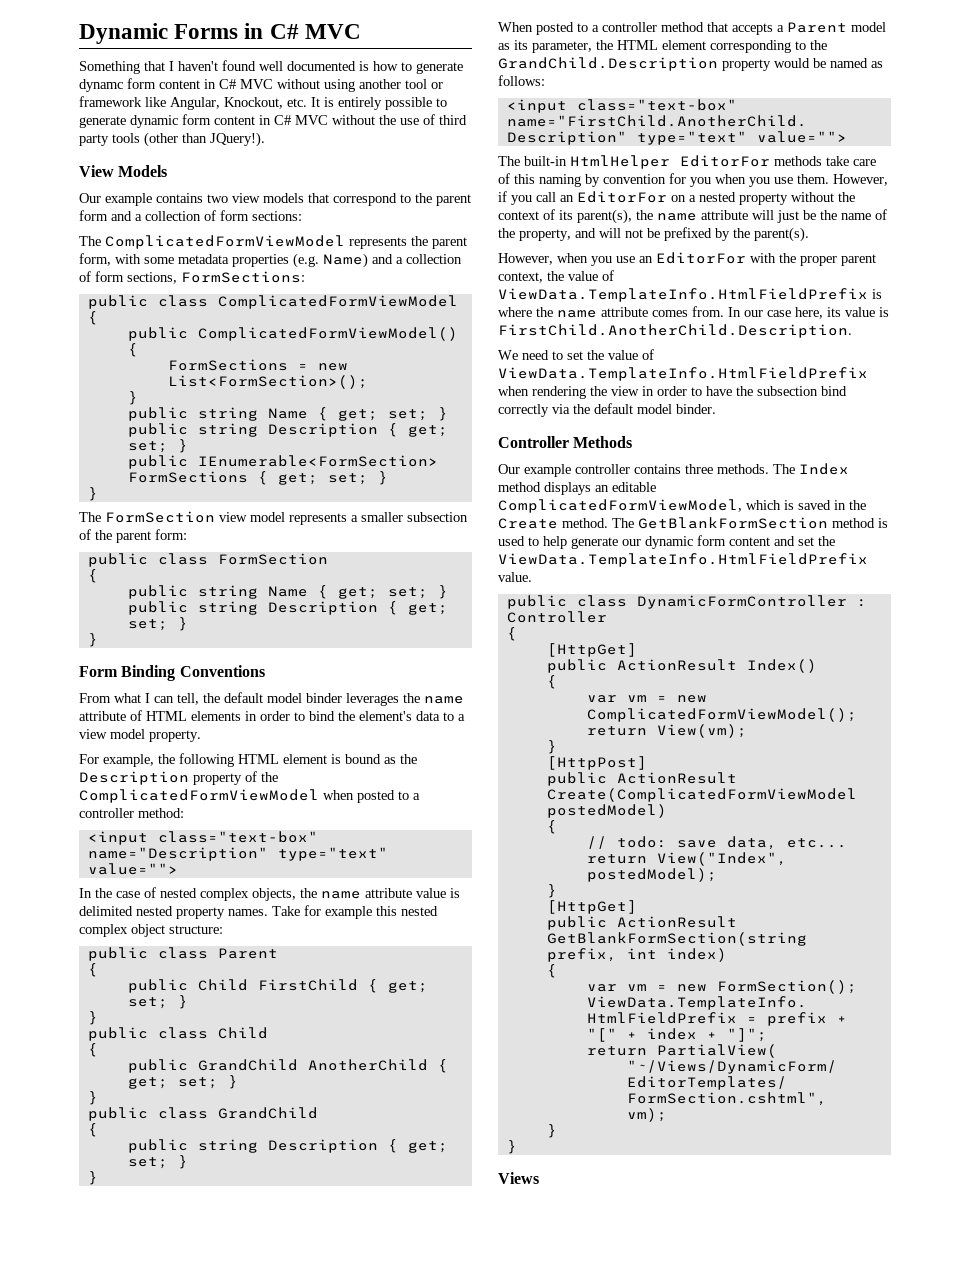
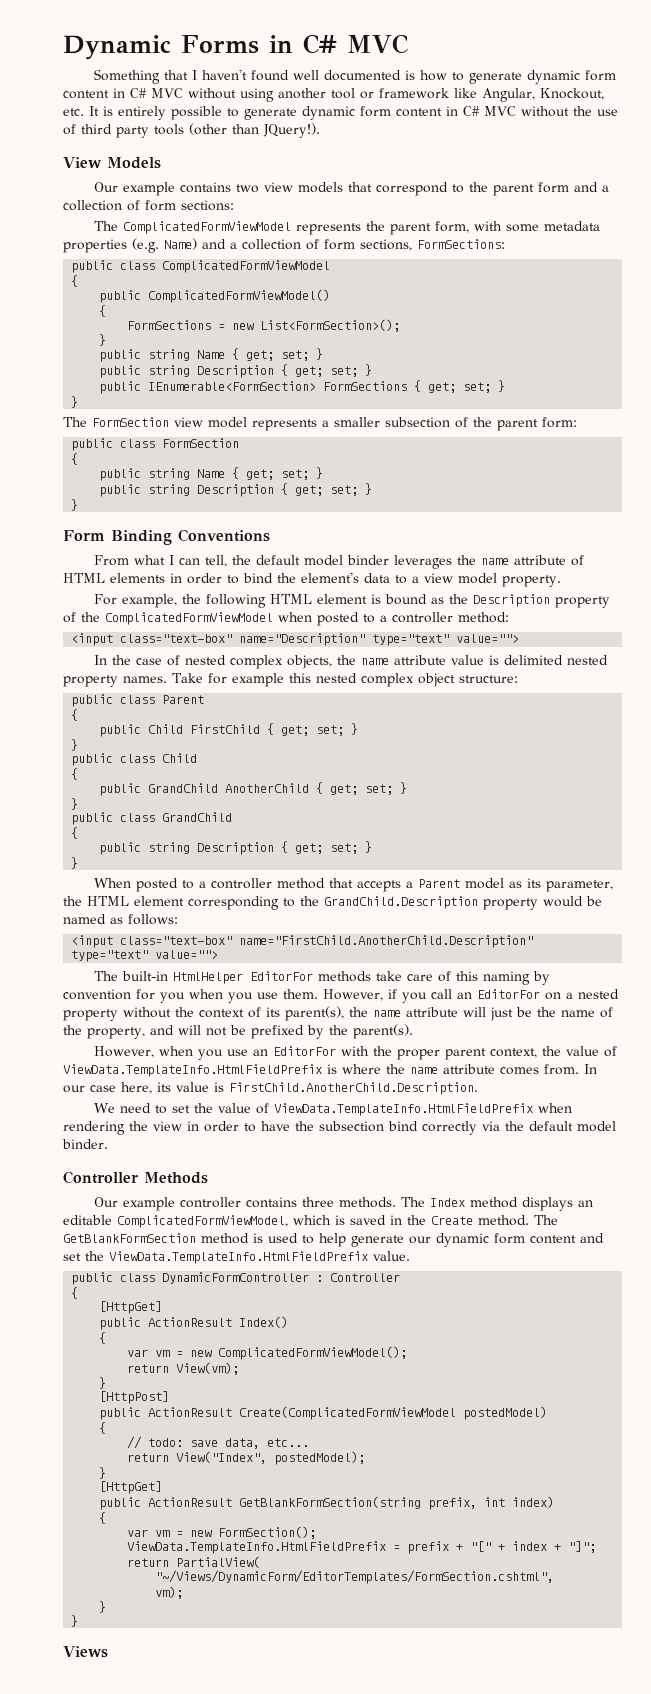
[79,79,123,92] dynamc -> [527,70,581,84] dynamic

